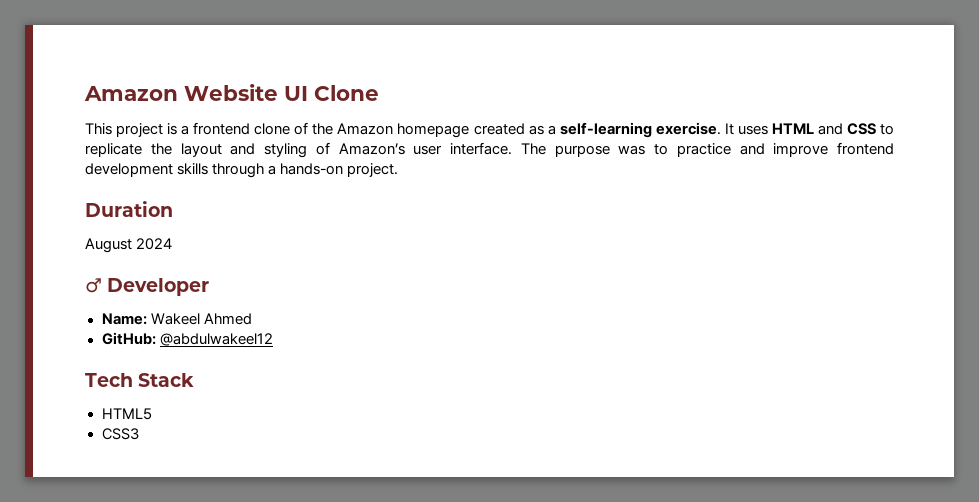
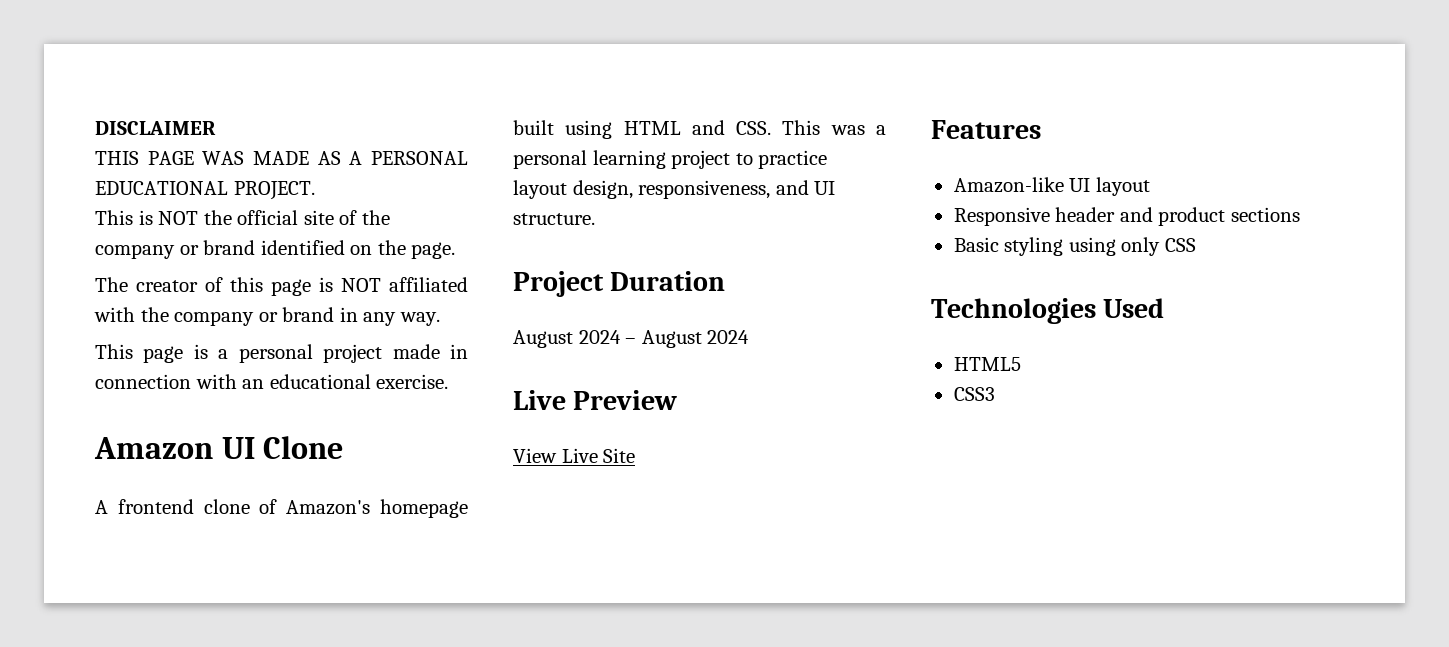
[84,84,379,101] [85,122,894,138] [85,142,894,158] [85,163,399,178] [85,201,173,217] [85,238,173,253] [85,278,210,296] [101,313,252,325] [101,332,273,346] [85,373,195,387] Amazon Website UI Clone // This project is a frontend clone of the Amazon homepage created as a self-learning exercise. It uses HTML and CSS to replicate the layout and styling of Amazon’s user interface. The purpose was to practice and improve frontend development skills through a hands-on project. // Duration // August 2024 // ♂ Developer // Name: Wakeel Ahmed // GitHub: @abdulwakeel12 // Tech Stack -> [95,121,216,135] [95,151,468,165] [95,181,315,200] [95,210,390,225] [95,240,456,259] [95,277,468,296] [94,307,440,326] [95,344,468,363] [95,374,449,389] [94,436,344,459] [95,499,468,518] [513,120,886,139] [513,150,828,169] [513,180,836,199] [513,213,595,225] [513,271,726,297] [513,330,750,348] [513,390,678,410] [513,448,636,463] [931,120,1041,139] [953,177,1150,196] [953,207,1300,226] [953,237,1196,256] [931,298,1165,324] DISCLAIMER // THIS PAGE WAS MADE AS A PERSONAL EDUCATIONAL PROJECT. // This is NOT the official site of the company or brand identified on the page. // The creator of this page is NOT affiliated with the company or brand in any way. // This page is a personal project made in connection with an educational exercise. // Amazon UI Clone // A frontend clone of Amazon's homepage built using HTML and CSS. This was a personal learning project to practice layout design, responsiveness, and UI structure. // Project Duration // August 2024 – August 2024 // Live Preview // View Live Site // Features // Amazon-like UI layout // Responsive header and product sections // Basic styling using only CSS // Technologies Used

